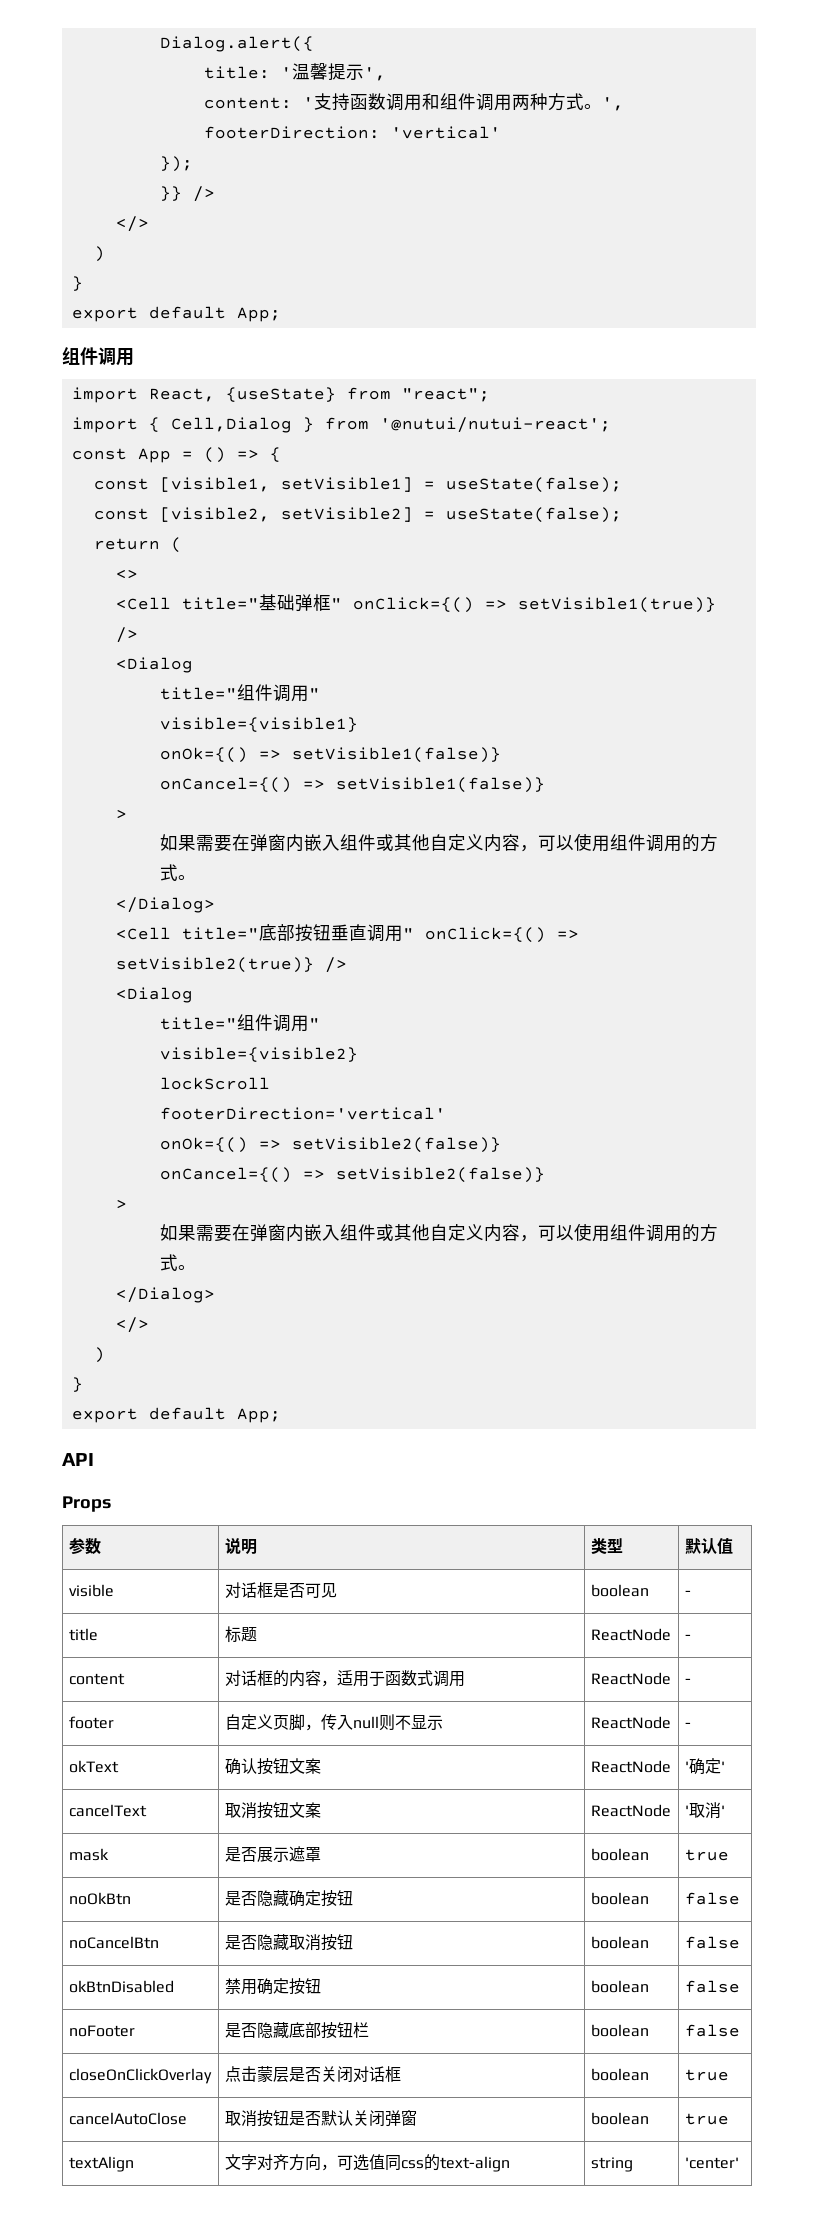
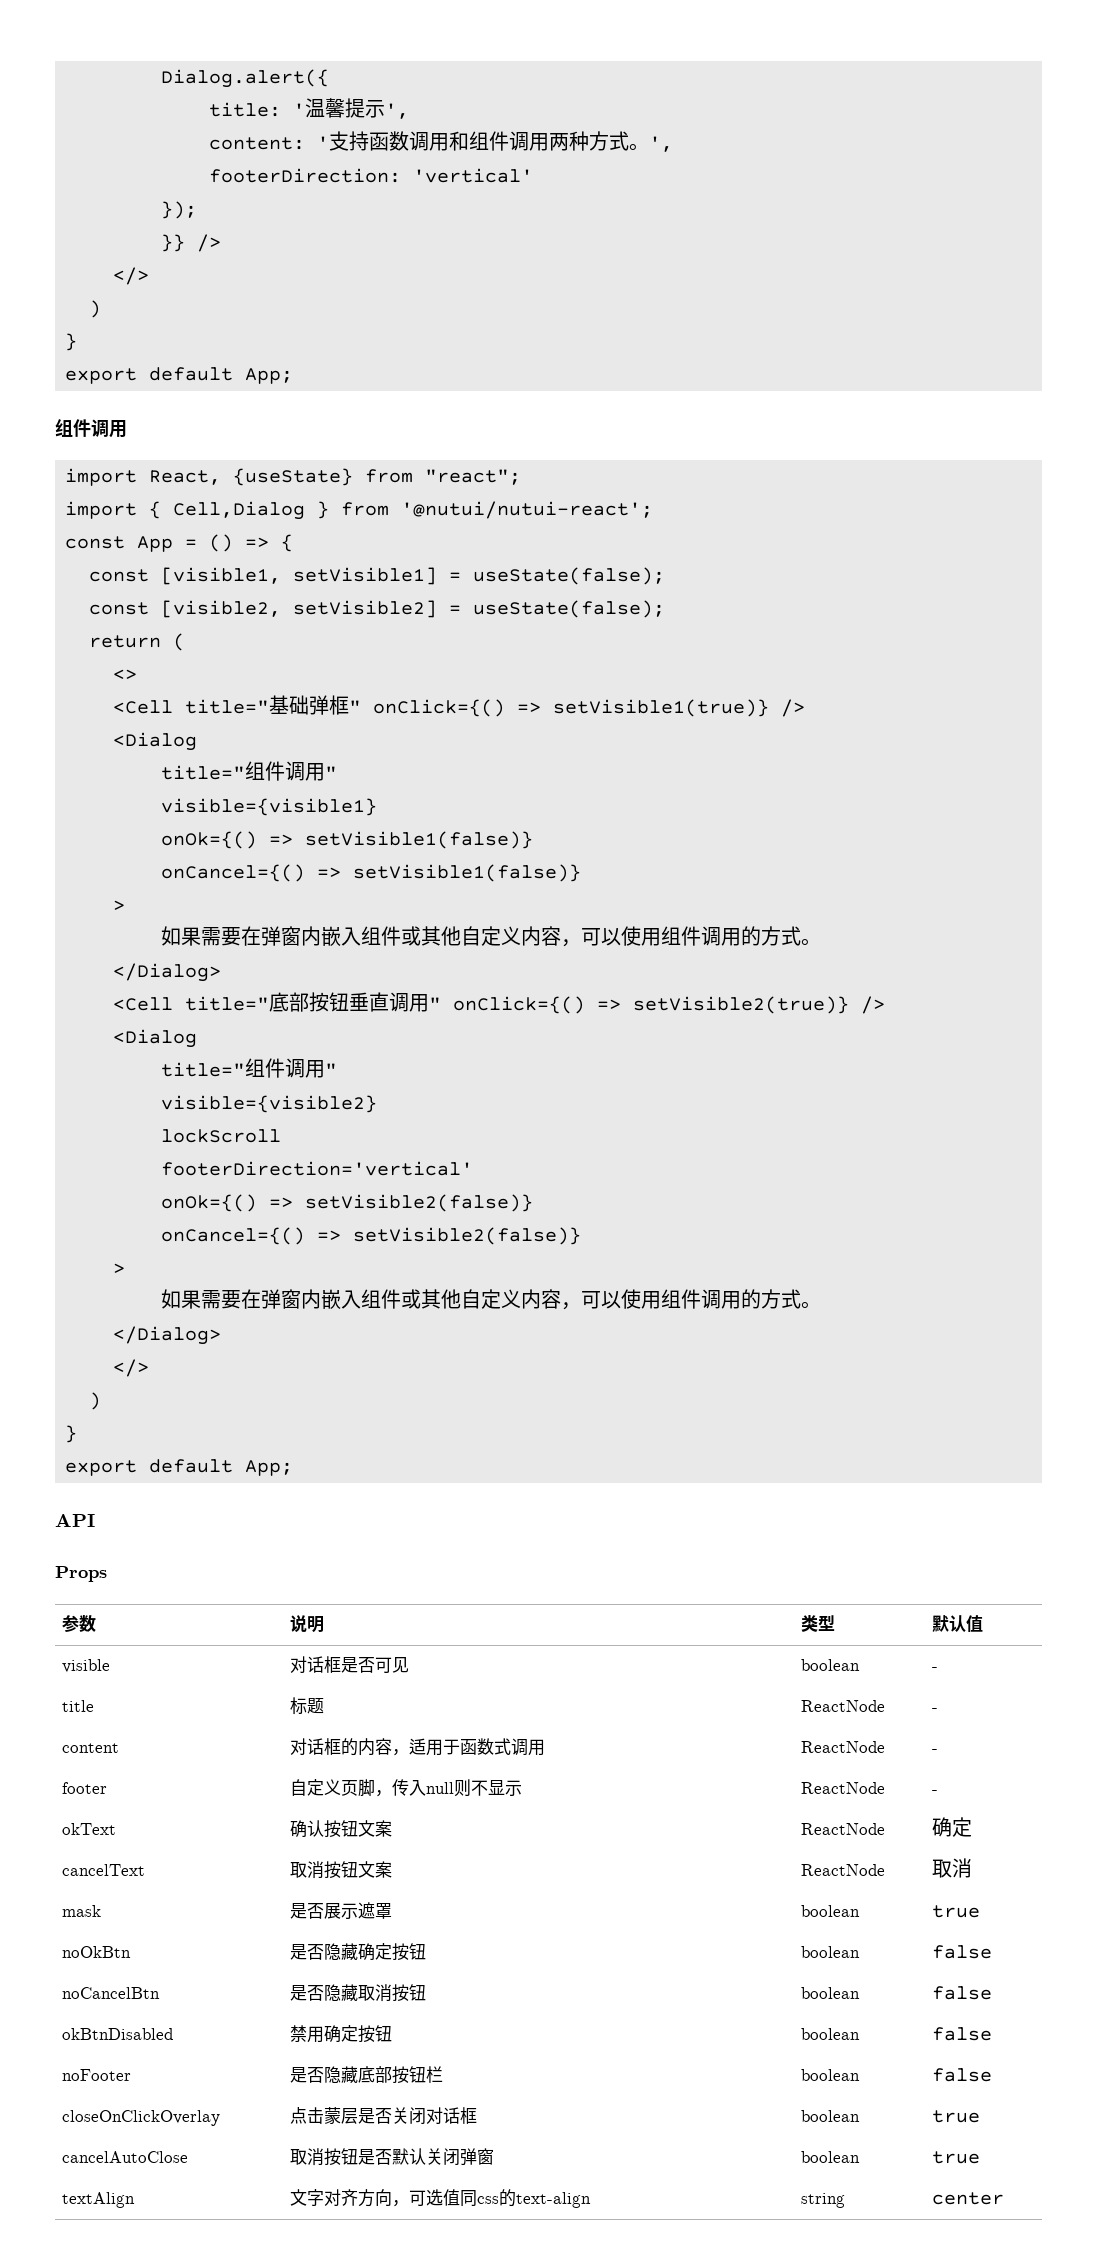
[684,1758,725,1775] '确定' -> [932,1817,973,1837] 确定
[684,1802,725,1819] '取消' -> [932,1858,973,1878] 取消
[684,2157,739,2169] 'center' -> [932,2192,1005,2205] center

